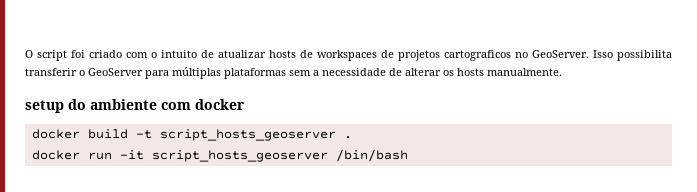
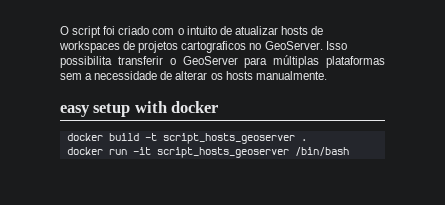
[25,99,191,113] setup do ambiente com -> [60,101,167,117] easy setup with

